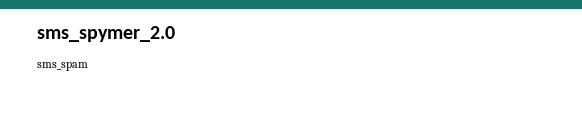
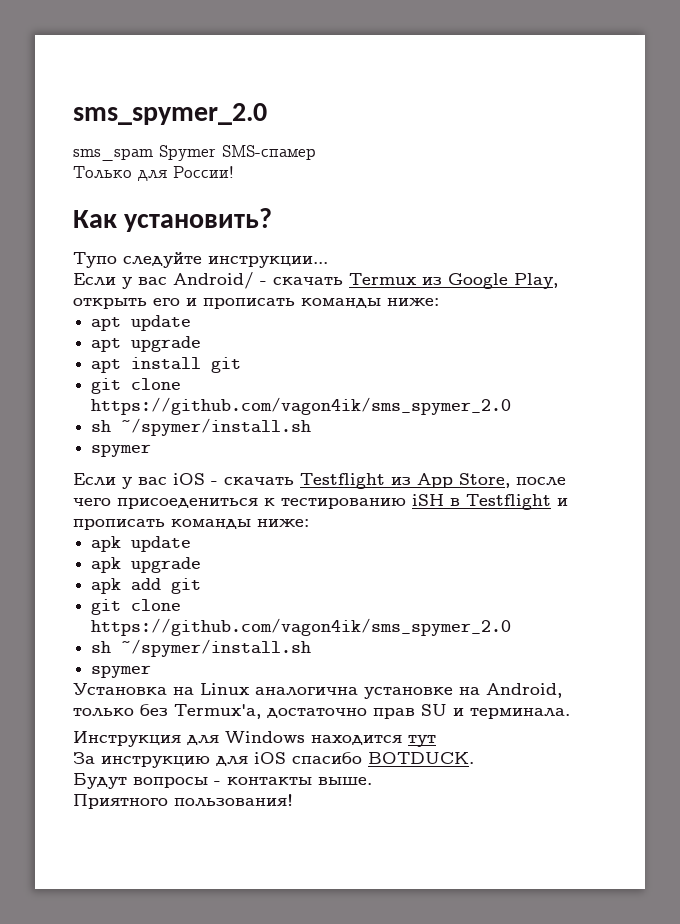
(88, 66) none -> [159,145,316,161] [73,166,234,181] [73,208,273,232] [73,252,328,268] [73,272,558,289] [73,298,439,309] [91,315,192,331] [91,336,202,352] [91,357,242,373] [91,378,182,394] [91,397,512,415] [91,418,312,436] [91,444,152,457] [73,473,566,489] [73,494,568,510] [73,519,309,530] [91,536,192,552] [91,557,202,573] [91,578,202,594] [91,599,182,615] [91,618,512,636] [91,639,312,657] [91,665,152,678] [73,683,562,699] [73,704,570,719] [73,731,436,747] [73,752,474,768] [73,773,372,789] [73,794,293,809] Spymer SMS-спамер // Только для России! // Как установить? // Тупо следуйте инструкции... // Если у вас Android/ - скачать Termux из Google Play, открыть его и прописать команды ниже: // apt update // apt upgrade // apt install git // git clone https://github.com/vagon4ik/sms_spymer_2.0 // sh ~/spymer/install.sh // spymer // Если у вас iOS - скачать Testflight из App Store, после чего присоедениться к тестированию iSH в Testflight и прописать команды ниже: // apk update // apk upgrade // apk add git // git clone https://github.com/vagon4ik/sms_spymer_2.0 // sh ~/spymer/install.sh // spymer // Установка на Linux аналогична установке на Android, только без Termux'a, достаточно прав SU и терминала. // Инструкция для Windows находится тут // За инструкцию для iOS спасибо BOTDUCK. // Будут вопросы - контакты выше. // Приятного пользования!

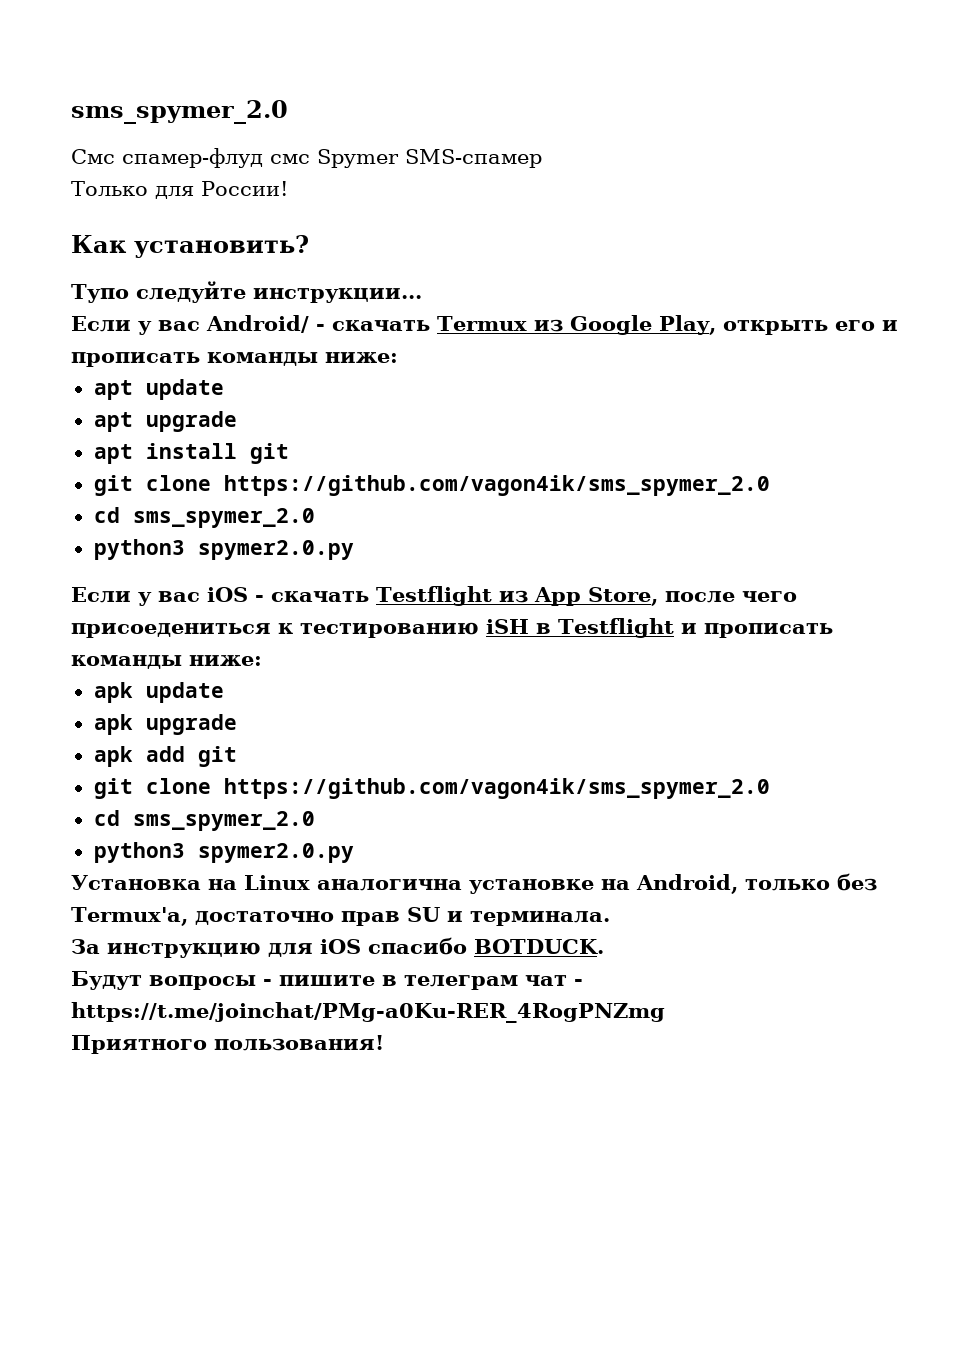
[73,103,267,125] [73,148,153,161] sms_spymer_2.0 // sms_spam -> [71,100,288,124] [71,148,310,168] sms_spymer_2.0 // Cмс спамер-флуд смс
[91,418,312,436] [91,444,152,457] sh ~/spymer/install.sh // spymer -> [93,507,315,528] [93,539,354,560] cd sms_spymer_2.0 // python3 spymer2.0.py
[91,639,312,657] [91,665,152,678] sh ~/spymer/install.sh // spymer -> [93,810,315,831] [93,842,354,863] cd sms_spymer_2.0 // python3 spymer2.0.py
[73,731,436,747] // Инструкция для Windows находится тут -> (610, 918) none
[227,777,372,785] контакты выше. -> [279,975,583,990] [71,1002,665,1023] пишите в телеграм чат - https://t.me/joinchat/PMg-a0Ku-RER_4RogPNZmg

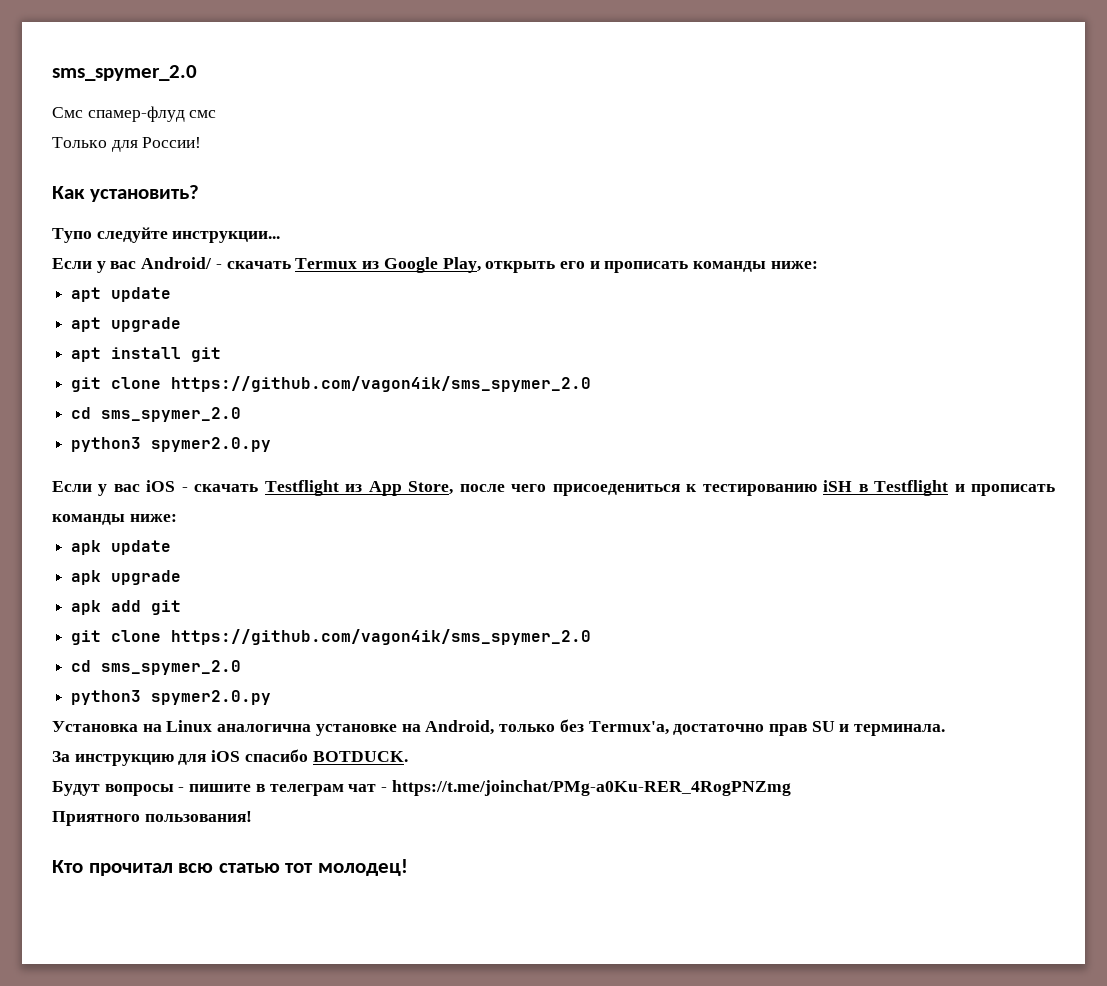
[317,149,542,168] Spymer SMS-спамер -> (217, 114) none
(384, 1043) none -> [52,859,408,876] // Кто прочитал всю статью тот молодец!

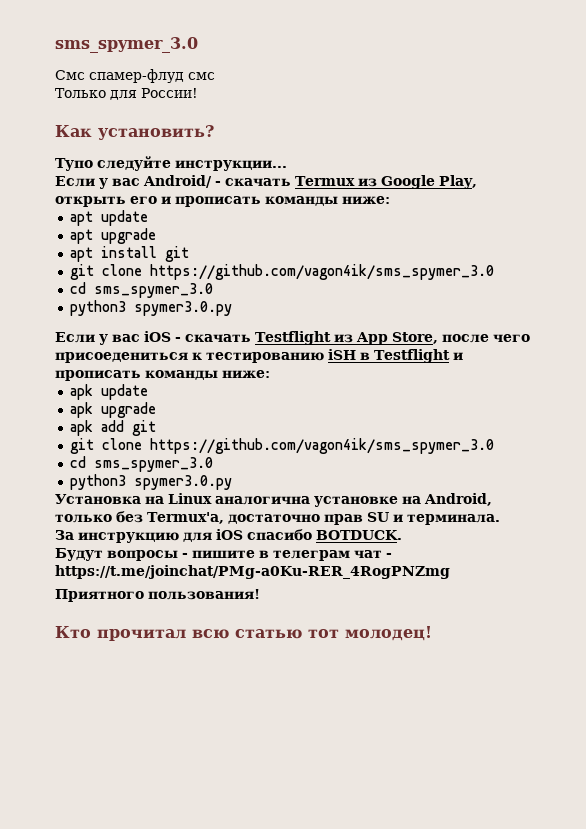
[52,65,197,81] sms_spymer_2.0 -> [55,37,198,53] sms_spymer_3.0
[171,376,592,392] [71,407,242,422] [71,437,272,452] https://github.com/vagon4ik/sms_spymer_2.0 // cd sms_spymer_2.0 // python3 spymer2.0.py -> [149,264,494,280] [69,282,213,298] [69,300,232,316] https://github.com/vagon4ik/sms_spymer_3.0 // cd sms_spymer_3.0 // python3 spymer3.0.py
[171,629,592,645] [71,660,242,675] [71,690,272,705] https://github.com/vagon4ik/sms_spymer_2.0 // cd sms_spymer_2.0 // python3 spymer2.0.py -> [149,438,494,454] [69,456,213,472] [69,474,232,490] https://github.com/vagon4ik/sms_spymer_3.0 // cd sms_spymer_3.0 // python3 spymer3.0.py

